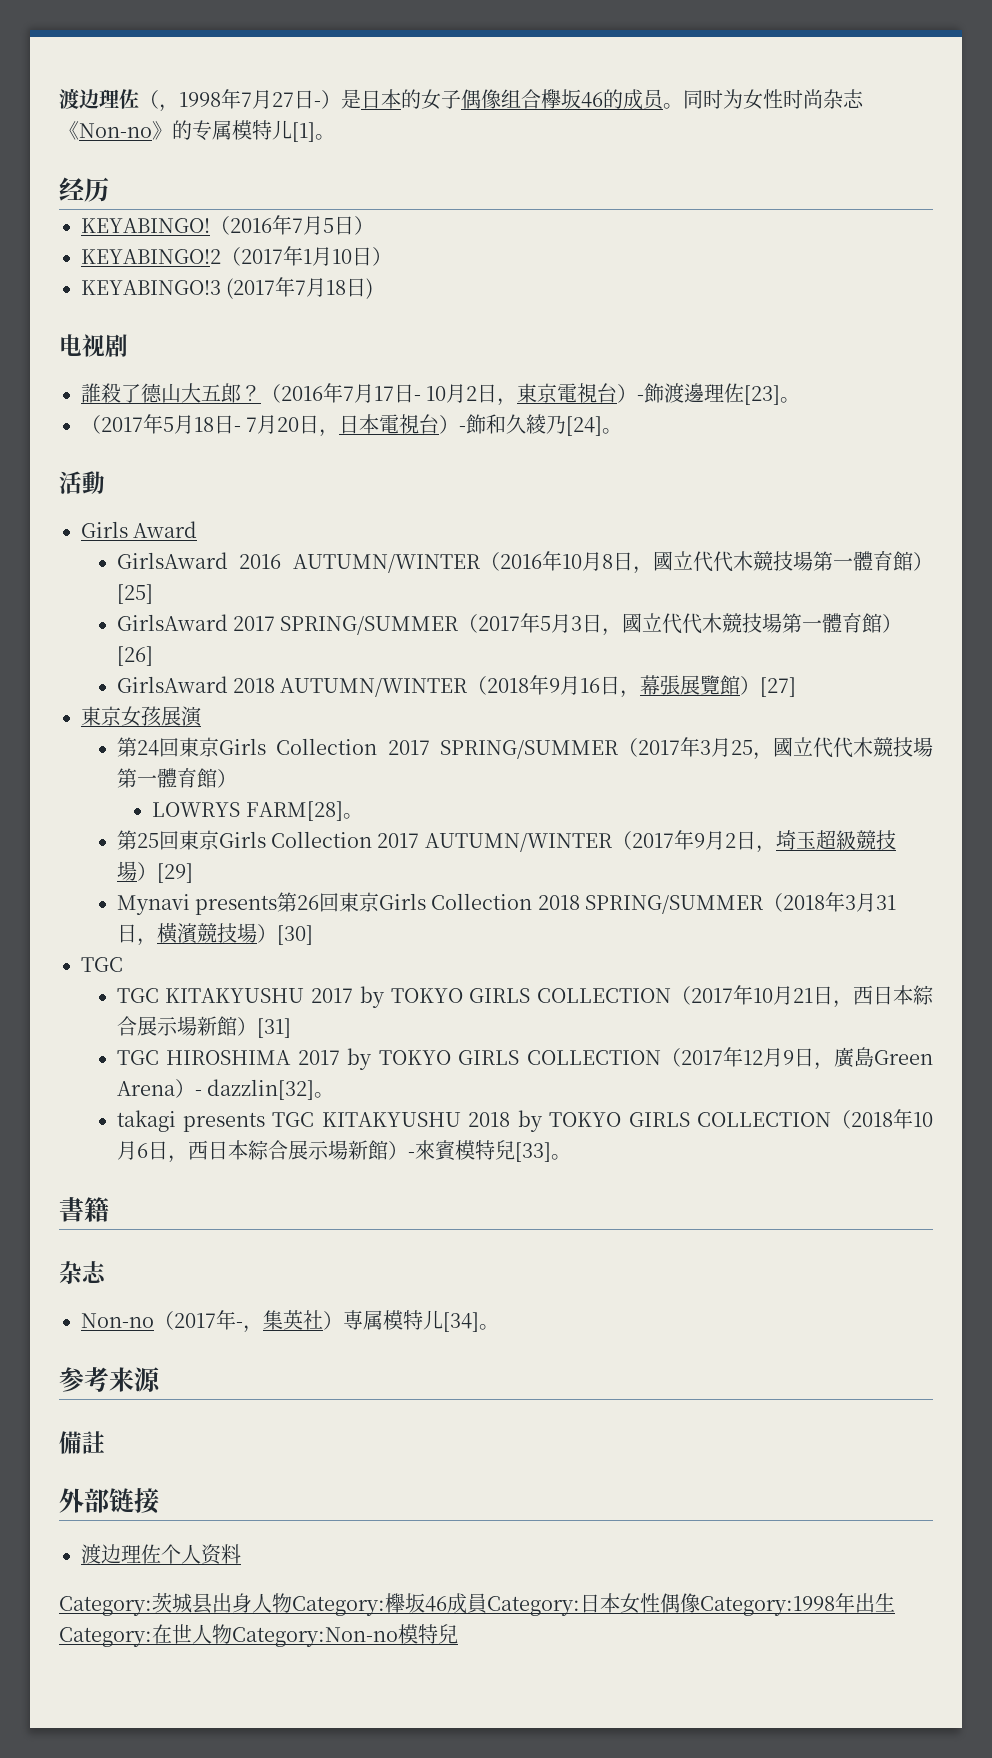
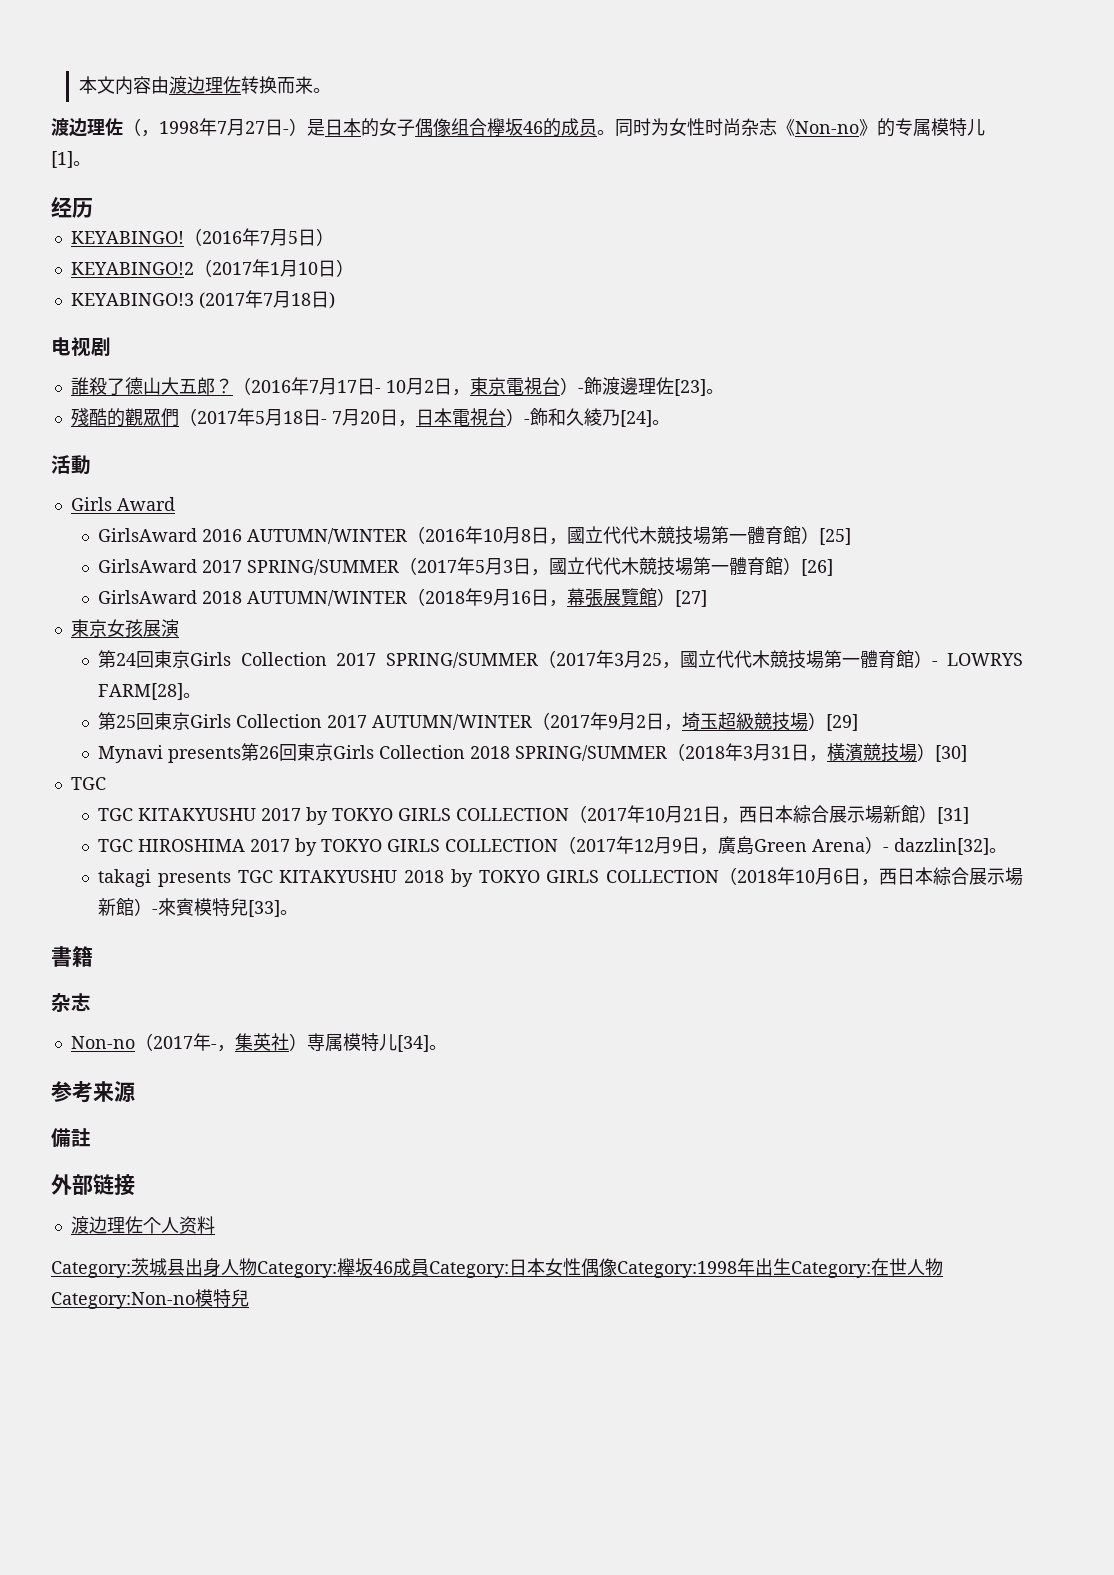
(59, 99) none -> [78,76,331,95] 本文内容由渡边理佐转换而来。 //
(801, 400) none -> [70,408,179,427] 殘酷的觀眾們
(237, 778) // -> [931,661,938,666] -

